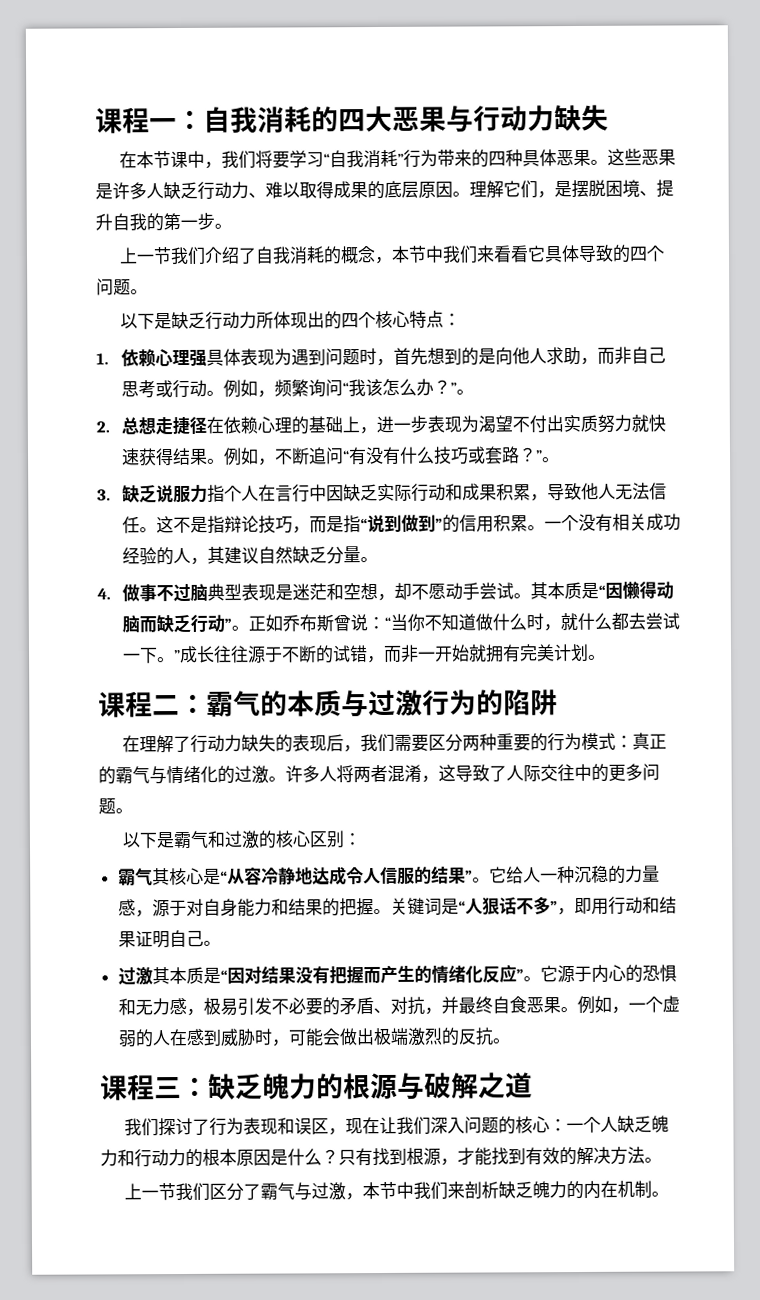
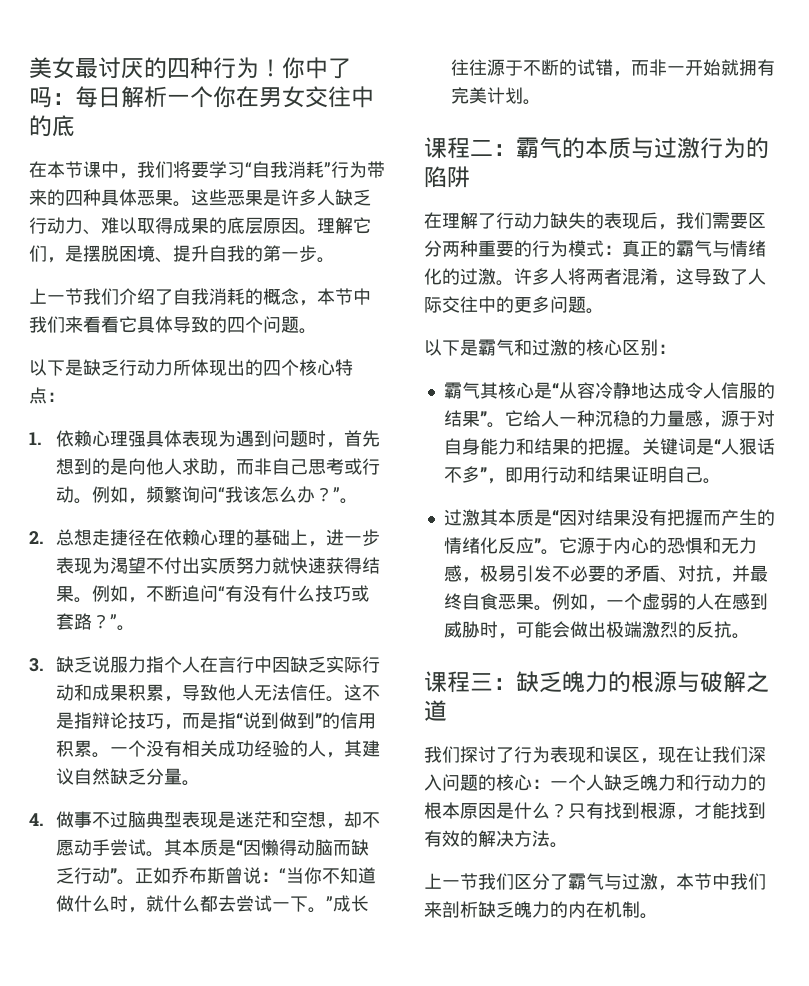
[95,104,609,134] 课程一：自我消耗的四大恶果与行动力缺失 -> [29,57,351,79] [29,86,374,108] [29,115,75,137] 美女最讨厌的四种行为！你中了吗：每日解析一个你在男女交往中的底

